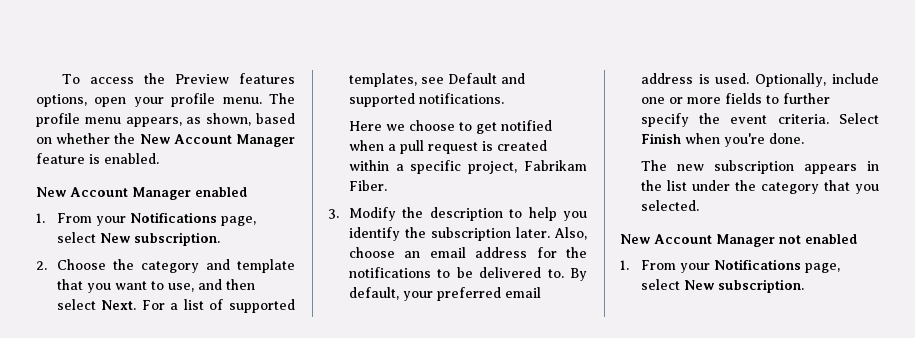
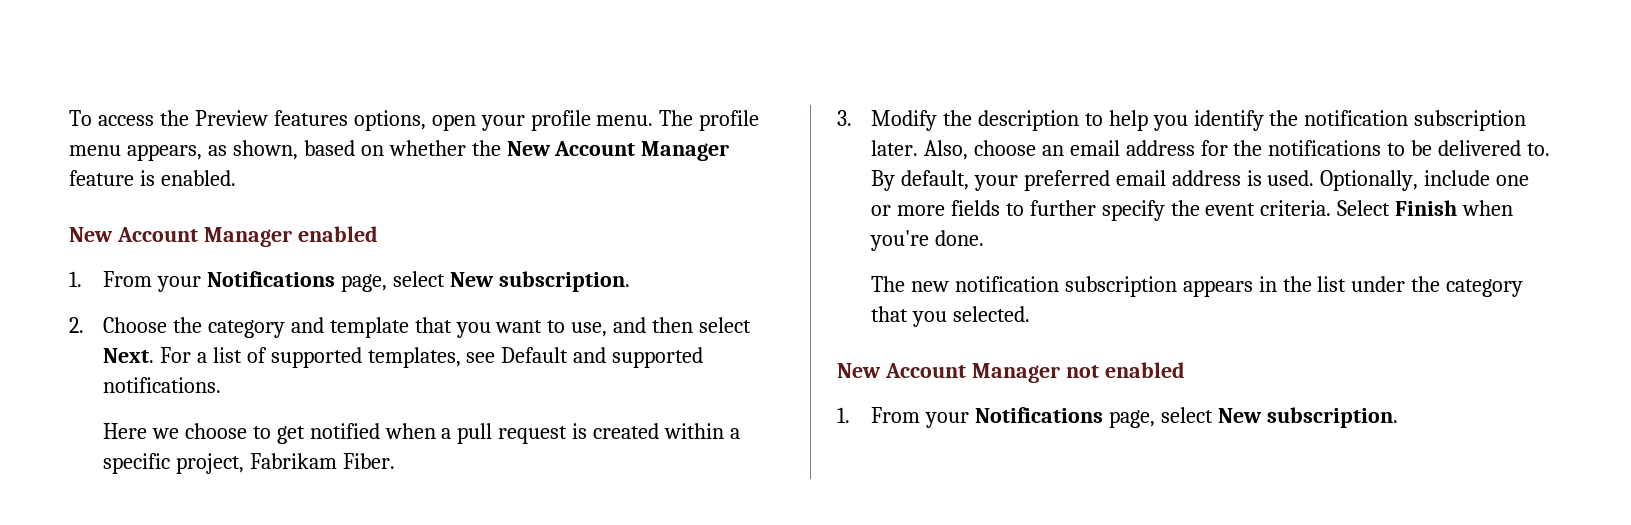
(426, 232) none -> [1304,110,1409,126] notification
(704, 167) none -> [954,276,1059,292] notification

